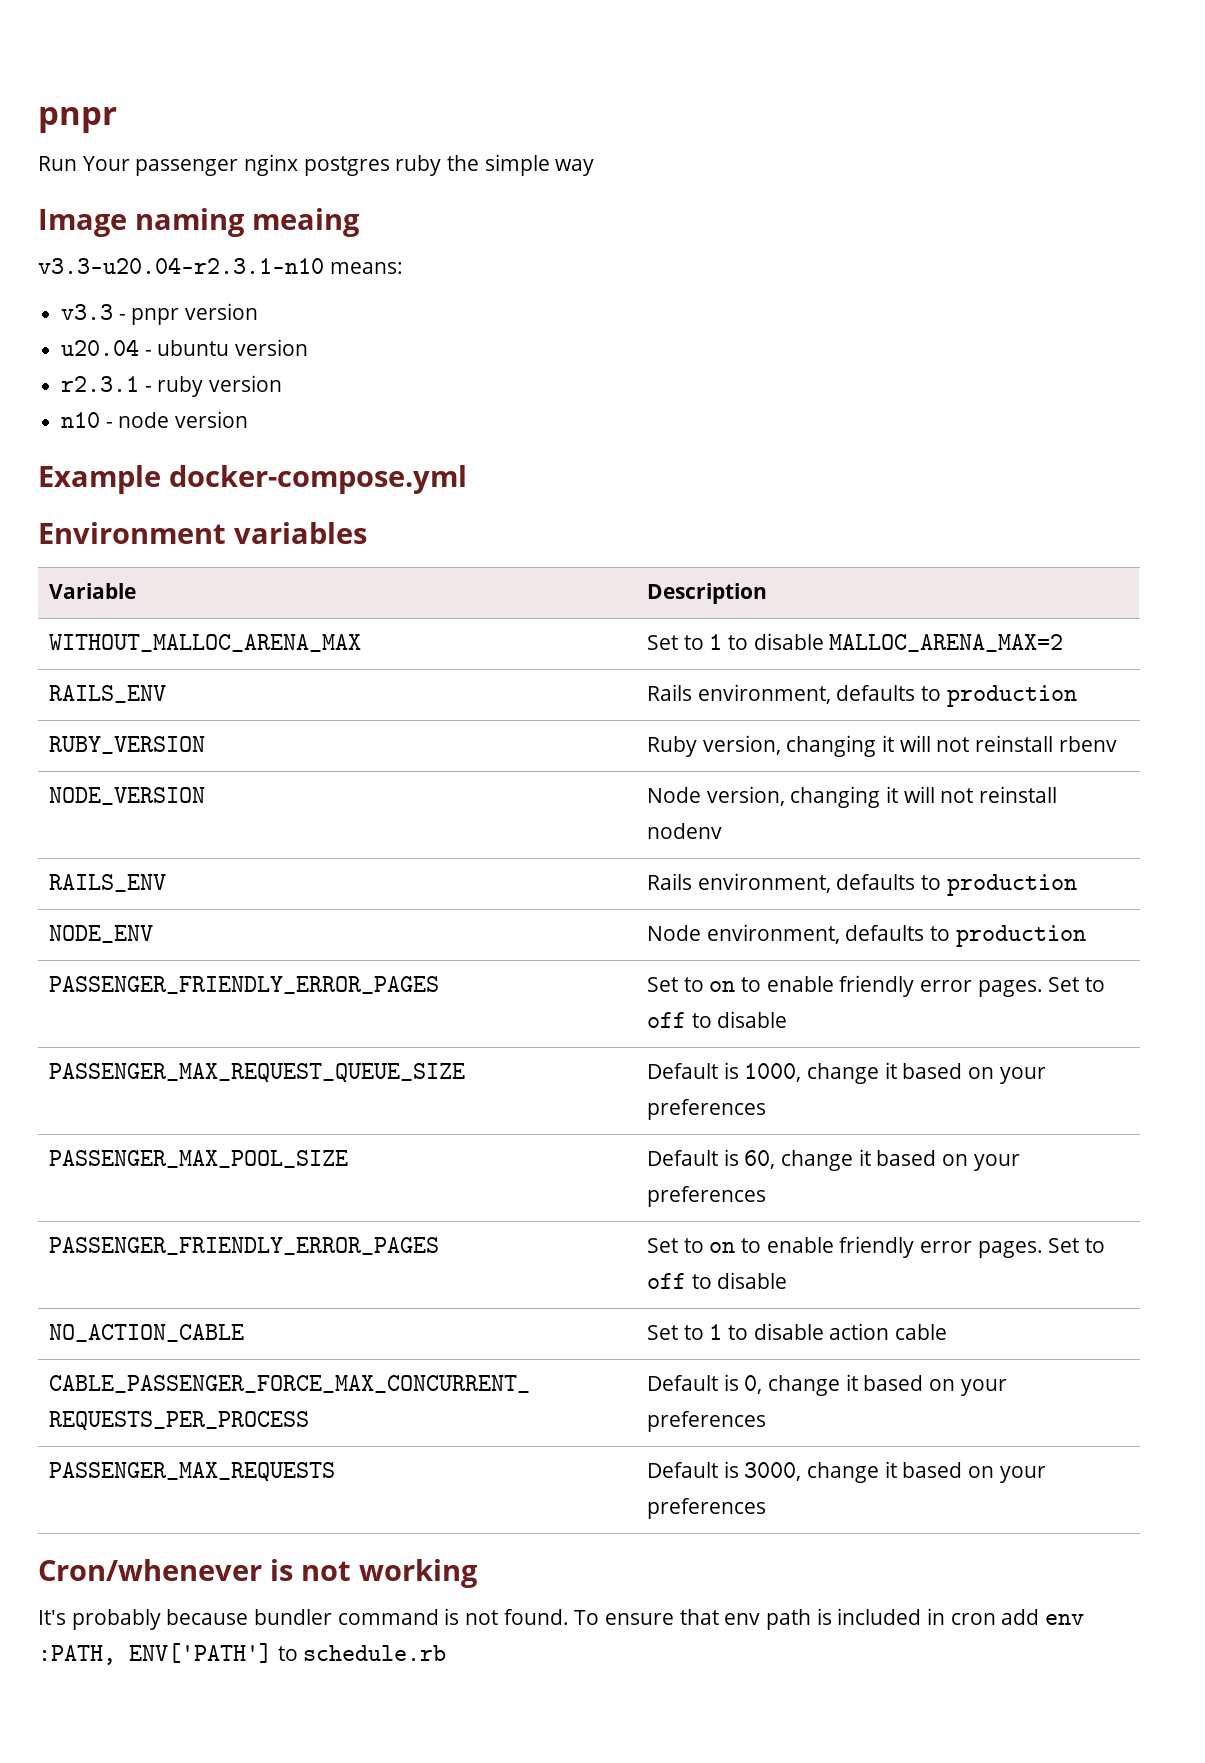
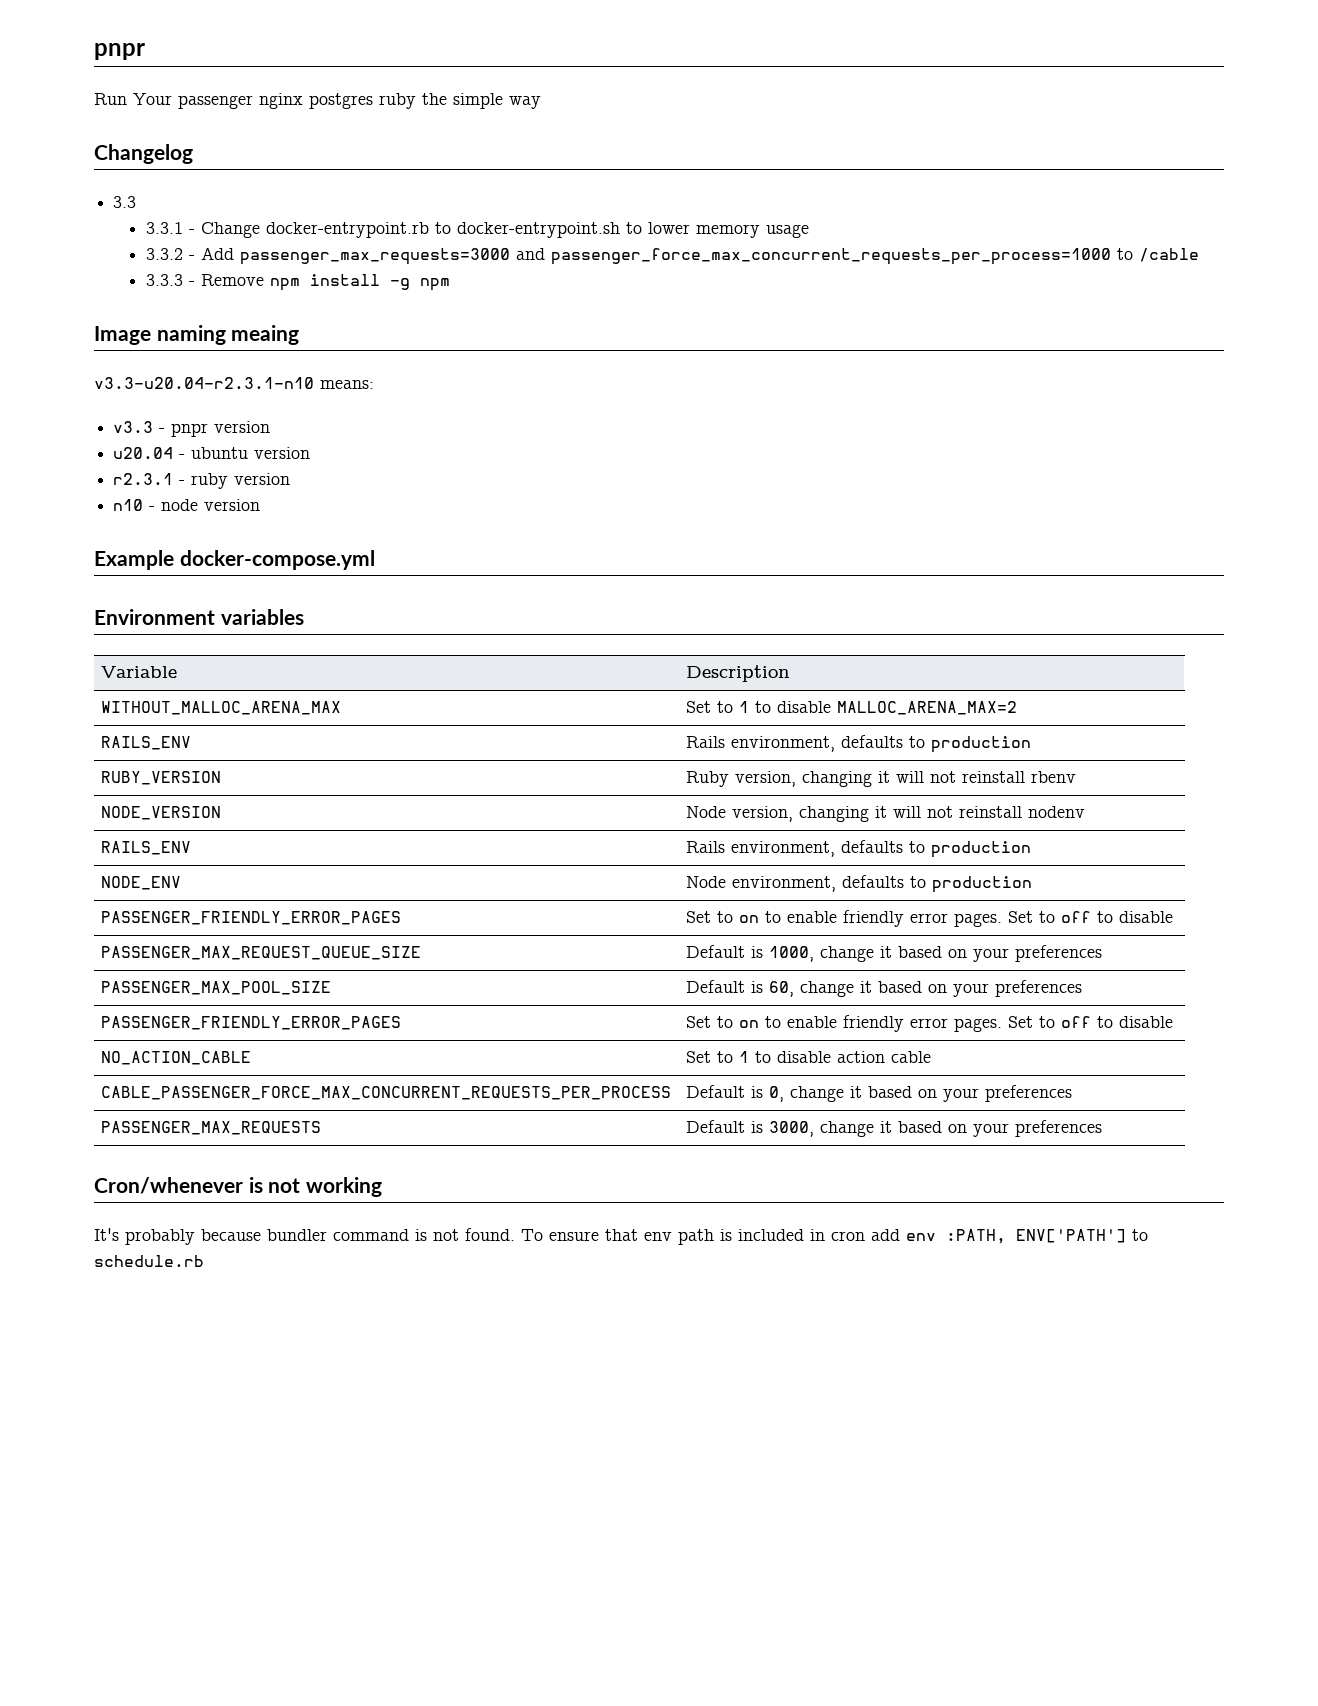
(595, 167) none -> [94,144,193,164] [113,196,137,208] [145,222,809,238] [145,247,1199,265] [145,274,450,291] // Changelog // 3.3 // 3.3.1 - Change docker-entrypoint.rb to docker-entrypoint.sh to lower memory usage // 3.3.2 - Add passenger_max_requests=3000 and passenger_force_max_concurrent_requests_per_process=1000 to /cable // 3.3.3 - Remove npm install -g npm

